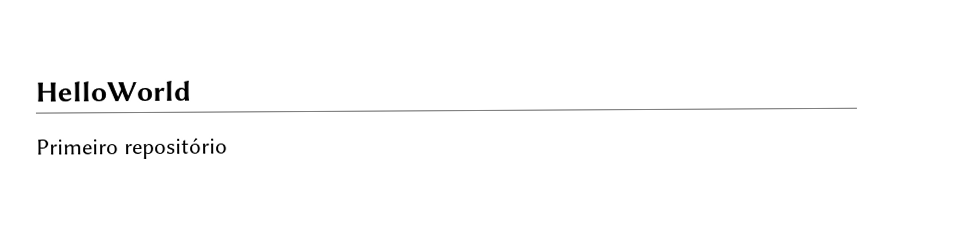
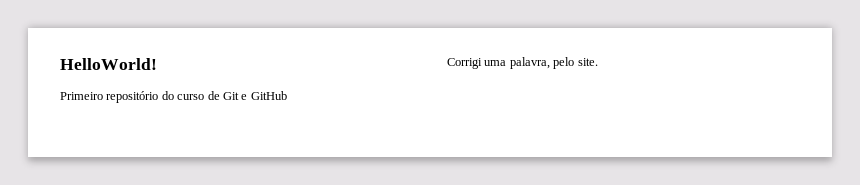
[35,80,191,102] HelloWorld -> [60,58,157,70] HelloWorld!
(229, 148) none -> [161,91,287,100] [447,57,598,69] do curso de Git e GitHub // Corrigi uma palavra, pelo site.

